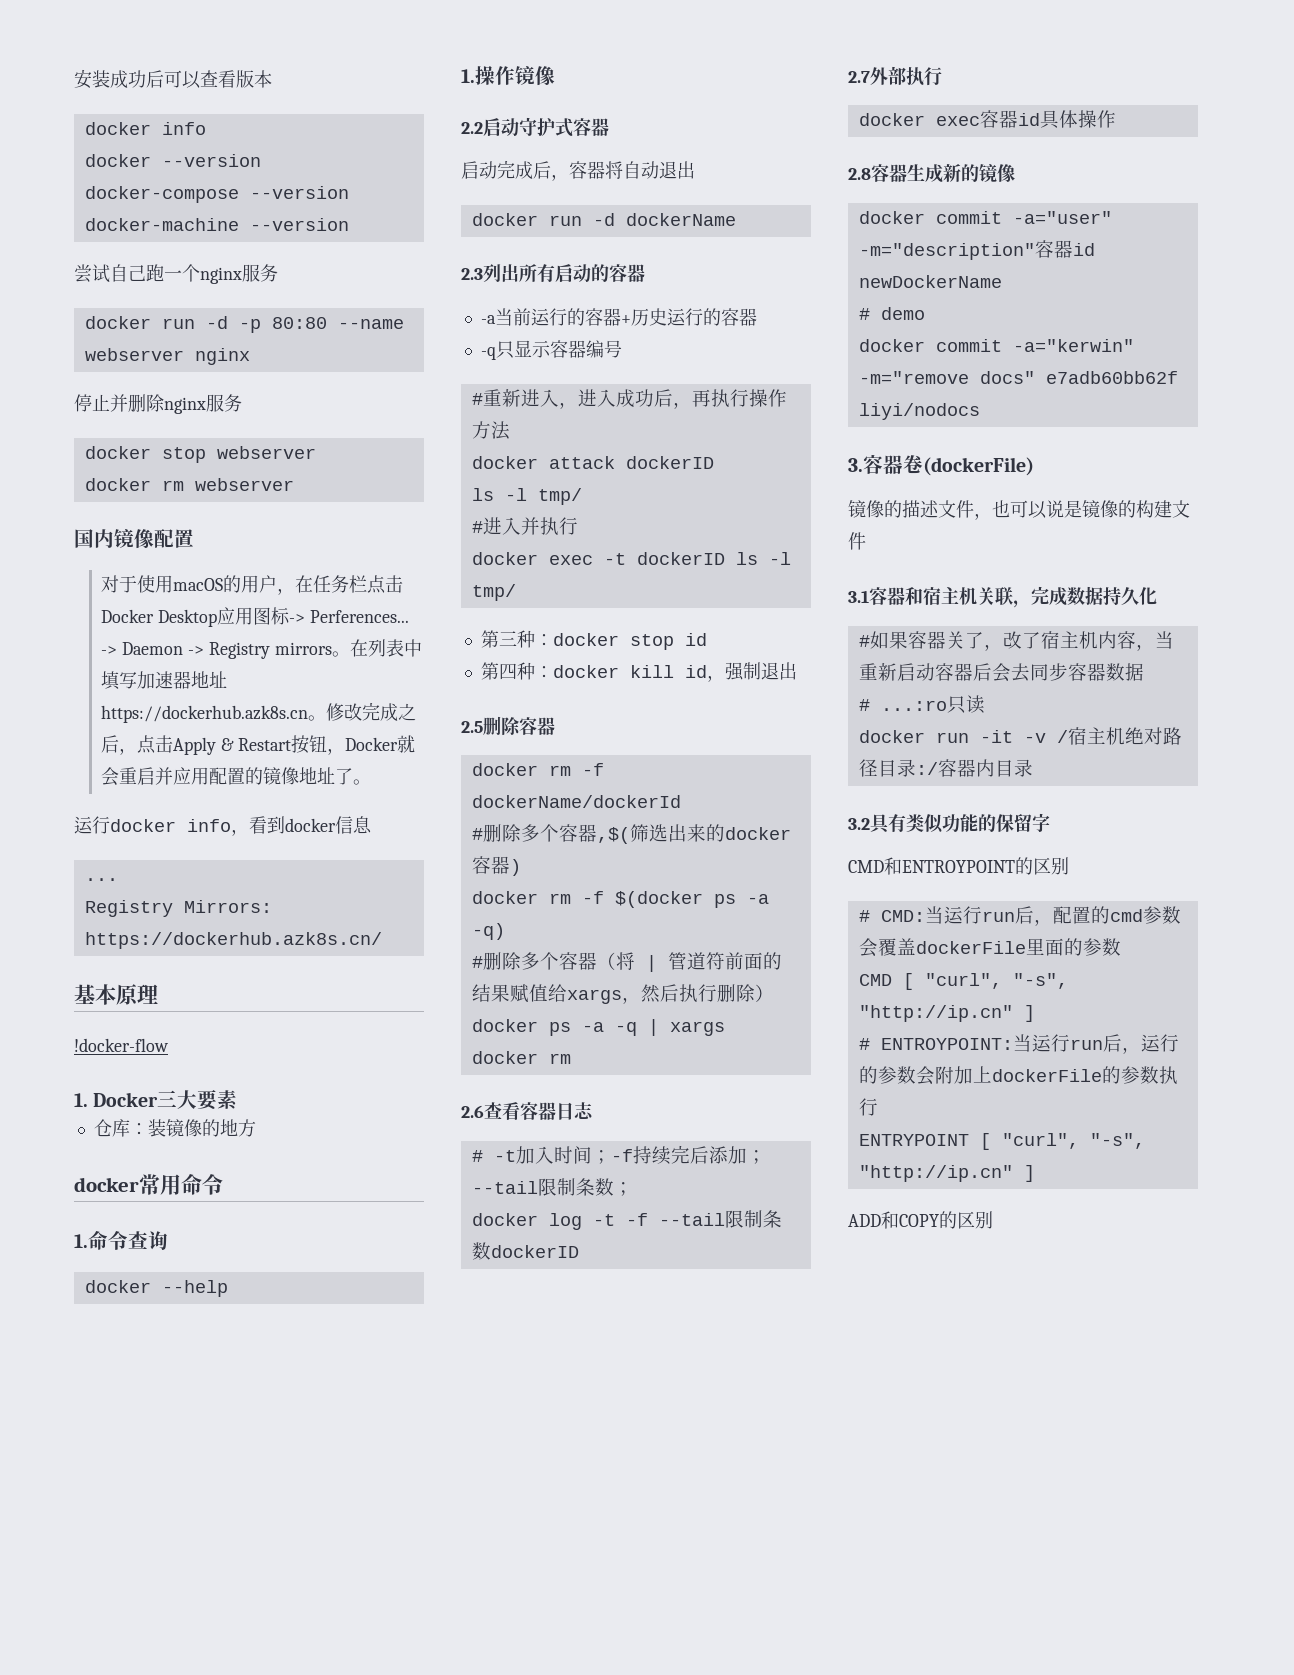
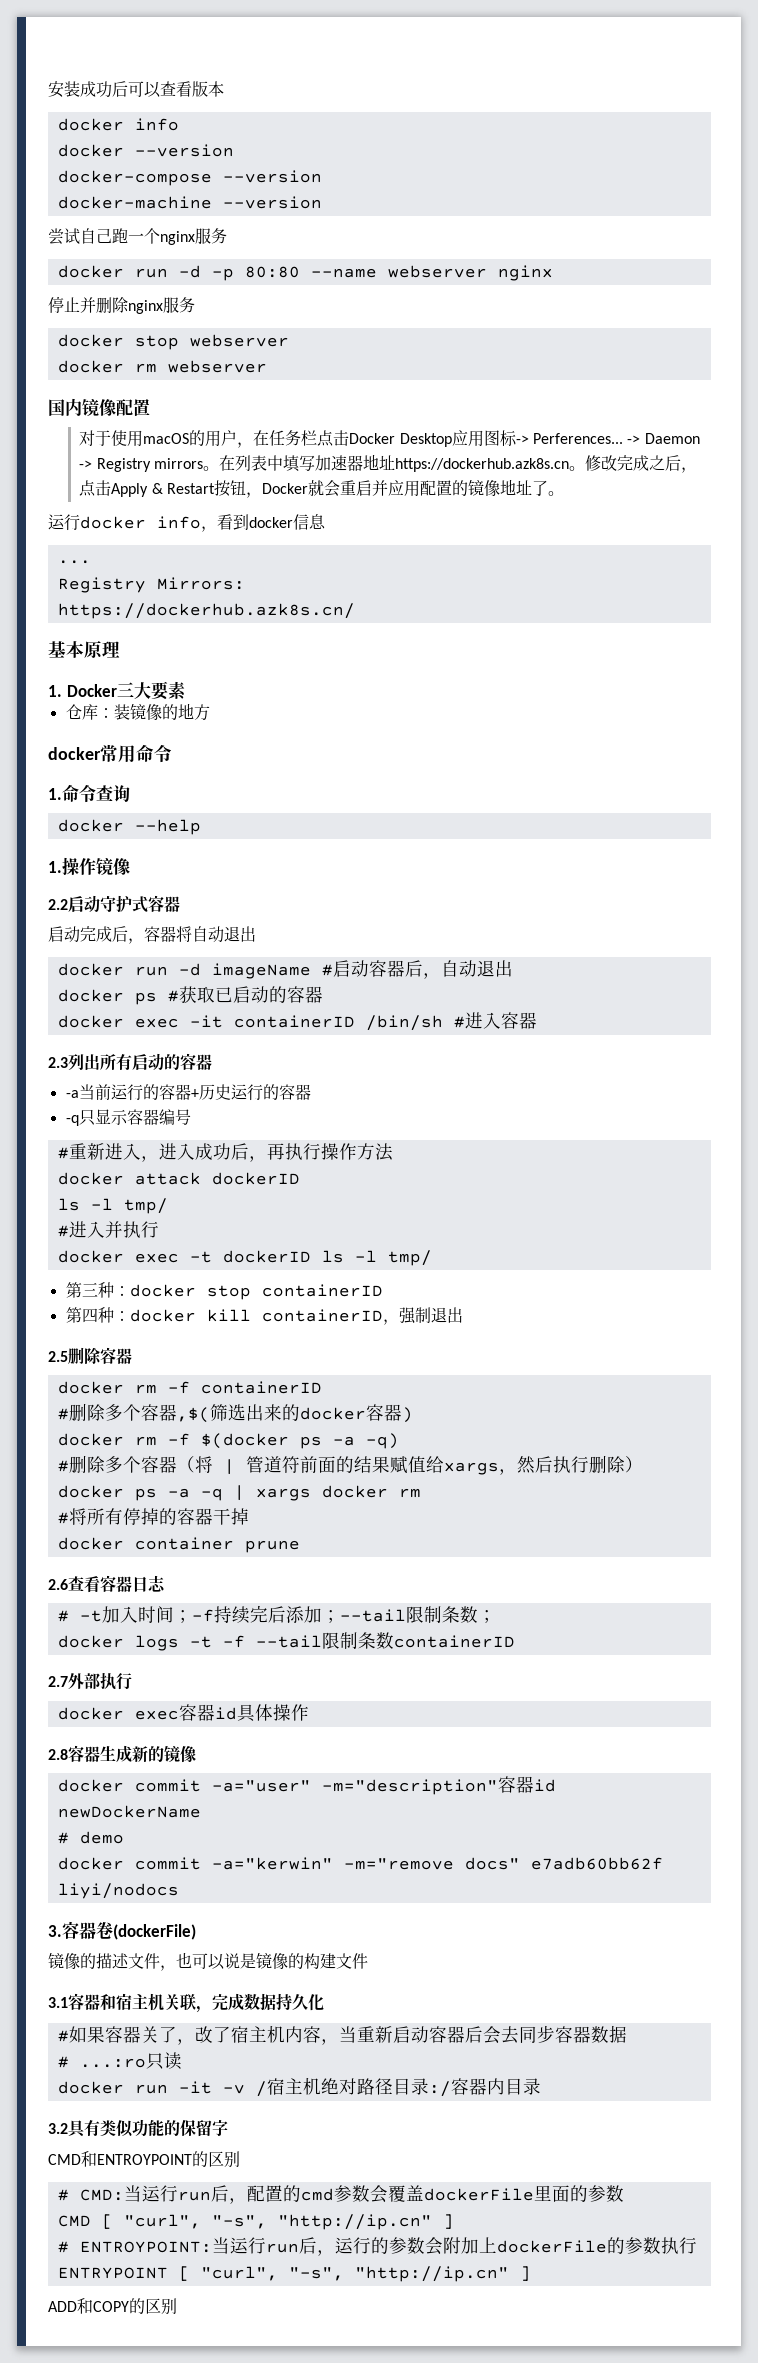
[74,1038,169,1052] // !docker-flow -> (120, 649) none
[625,213,736,226] dockerName -> [211,960,513,979] [57,986,323,1005] [57,1012,537,1031] imageName #启动容器后，自动退出 // docker ps #获取已启动的容器 // docker exec -it containerID /bin/sh #进入容器
[684,633,707,646] id -> [261,1284,383,1297] containerID
[684,665,707,678] id -> [261,1309,383,1322] containerID
[471,795,681,808] dockerName/dockerId -> [200,1381,322,1394] containerID
(571, 1058) none -> [57,1508,249,1525] [57,1537,300,1553] // #将所有停掉的容器干掉 // docker container prune
[548,1213,582,1230] log -> [134,1635,179,1651] logs
[490,1245,579,1258] dockerID -> [393,1635,515,1648] containerID

